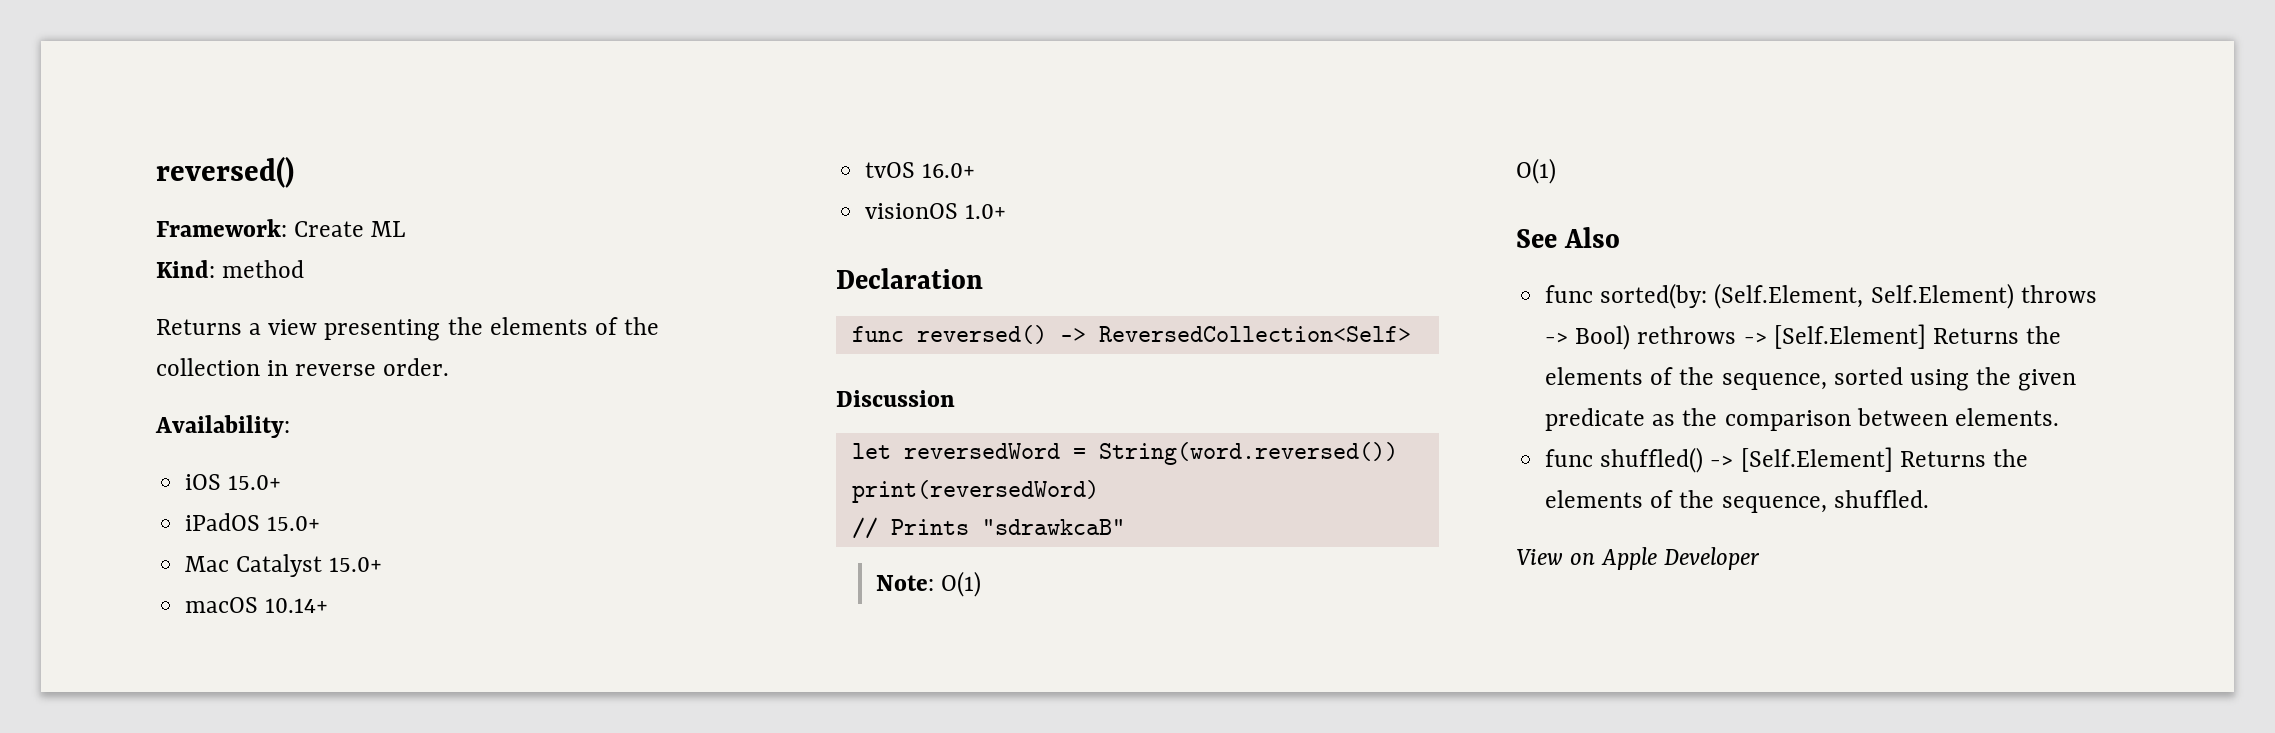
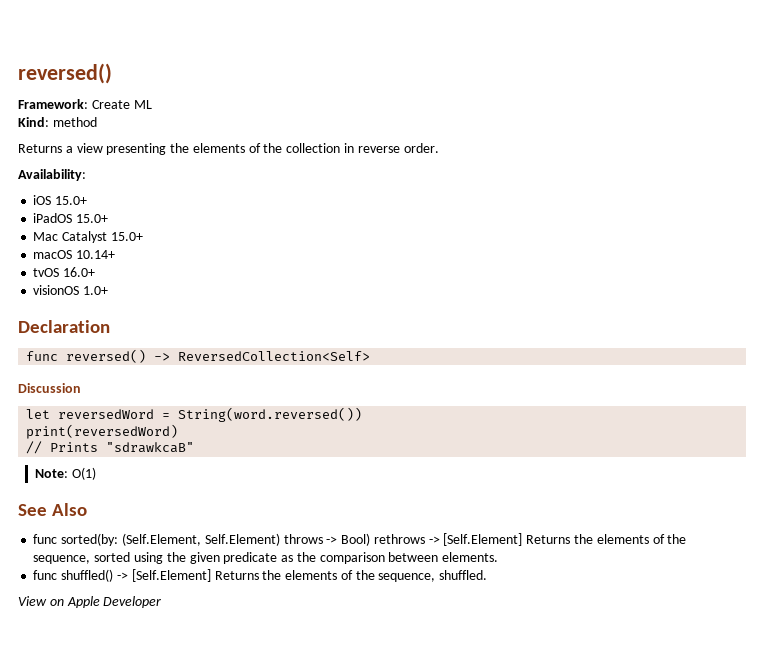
[1516,158,1556,184] // O(1) -> (96, 473) none

